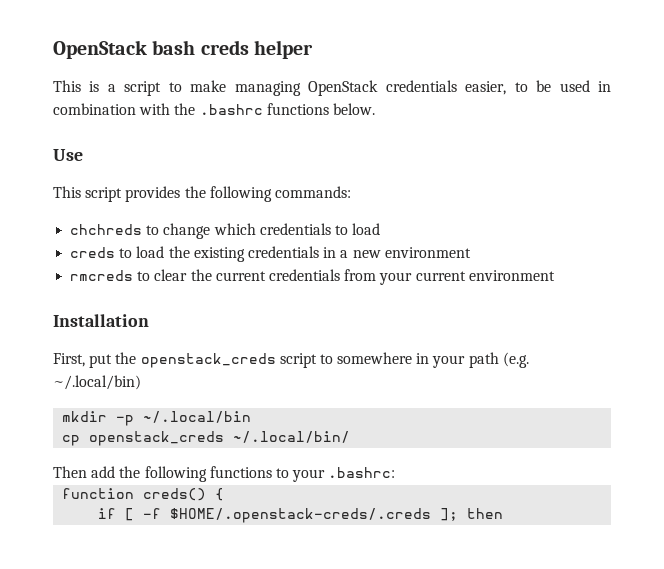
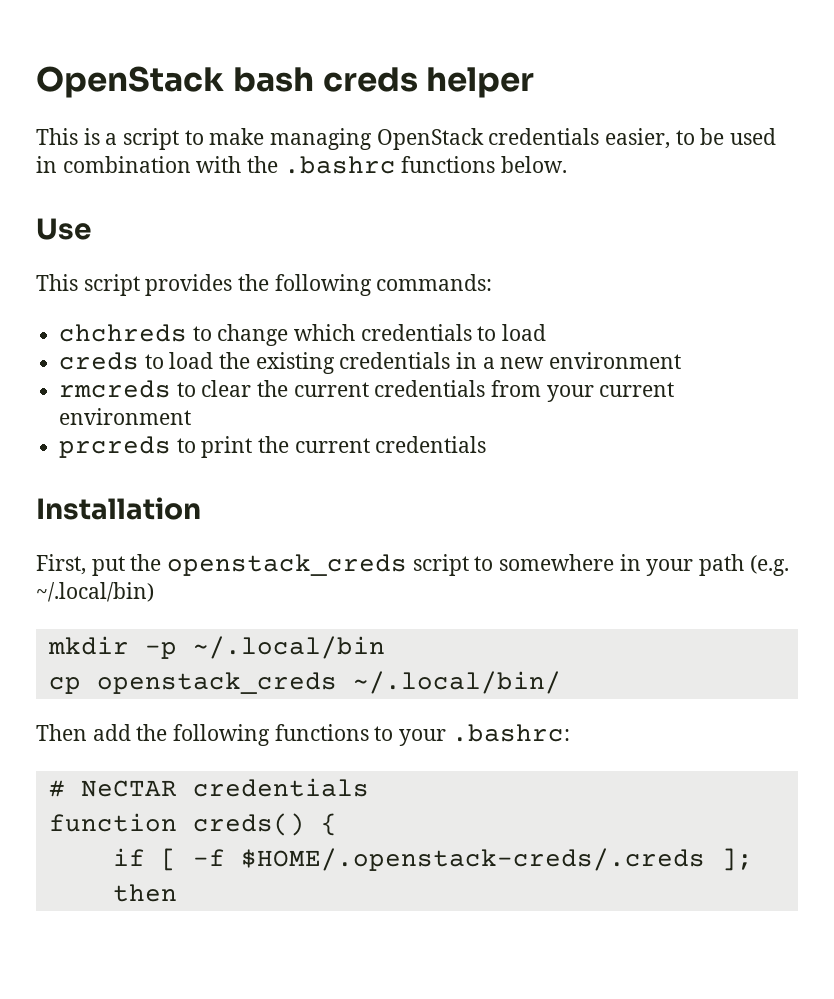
(555, 275) none -> [59,436,487,458] // prcreds to print the current credentials
(396, 472) none -> [48,778,369,797] // # NeCTAR credentials

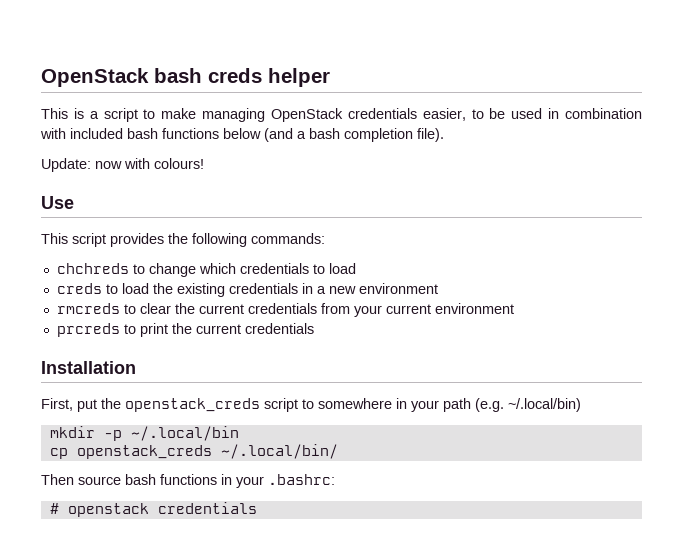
[247,156,568,174] the .bashrc functions below. -> [70,128,444,142] [41,158,204,172] included bash functions below (and a bash completion file). // Update: now with colours!
[92,724,394,746] add the following functions to -> [78,474,232,485] source bash functions in
[80,778,369,797] [48,813,337,836] [112,848,753,871] [112,884,177,902] NeCTAR credentials // function creds() { // if [ -f $HOME/.openstack-creds/.creds ]; then -> [67,502,257,517] openstack credentials

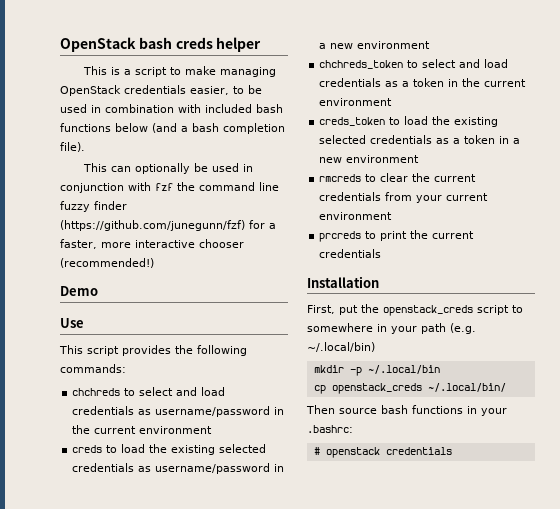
[41,158,204,172] Update: now with colours! -> [83,163,254,174] [60,182,279,193] [60,201,127,212] [60,220,276,231] [60,239,244,249] [60,258,154,268] [60,286,98,296] This can optionally be used in conjunction with fzf the command line fuzzy finder (https://github.com/junegunn/fzf) for a faster, more interactive chooser (recommended!) // Demo
[148,263,356,277] change which credentials to load -> [139,387,226,396] [72,406,285,417] [72,425,213,434] select and load credentials as username/password in the current environment
[228,283,298,294] credentials -> [219,444,267,453] [72,463,285,474] [319,41,431,49] [319,59,509,69] [319,78,527,87] [319,98,393,106] [319,116,499,127] [319,135,496,144] selected credentials as username/password in a new environment // chchreds_token to select and load credentials as a token in the current environment // creds_token to load the existing selected credentials as a token

